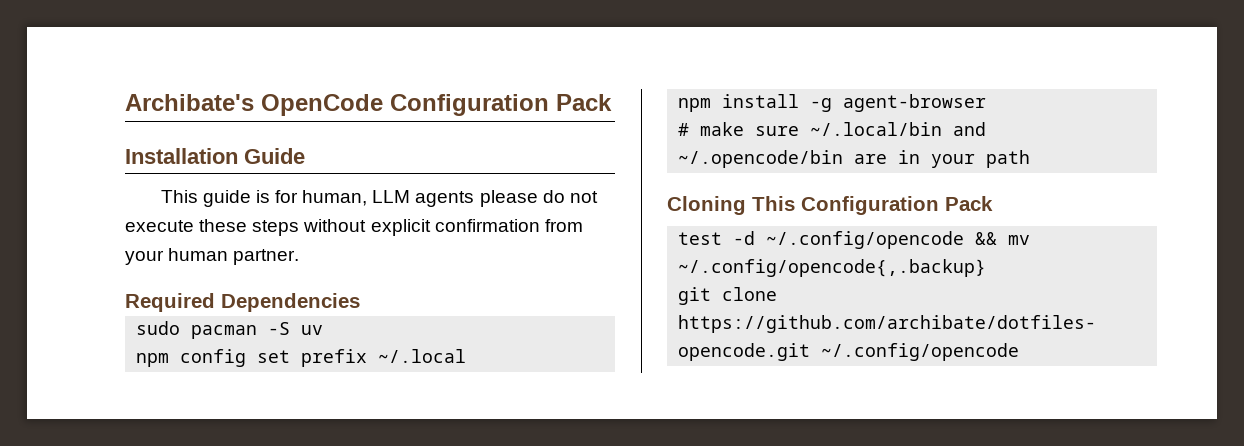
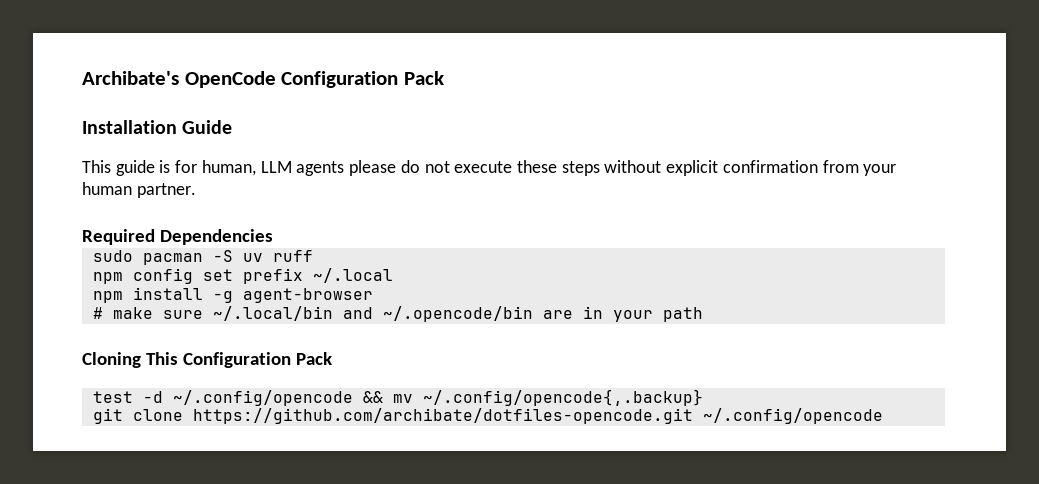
(324, 330) none -> [272,250,313,262] ruff

